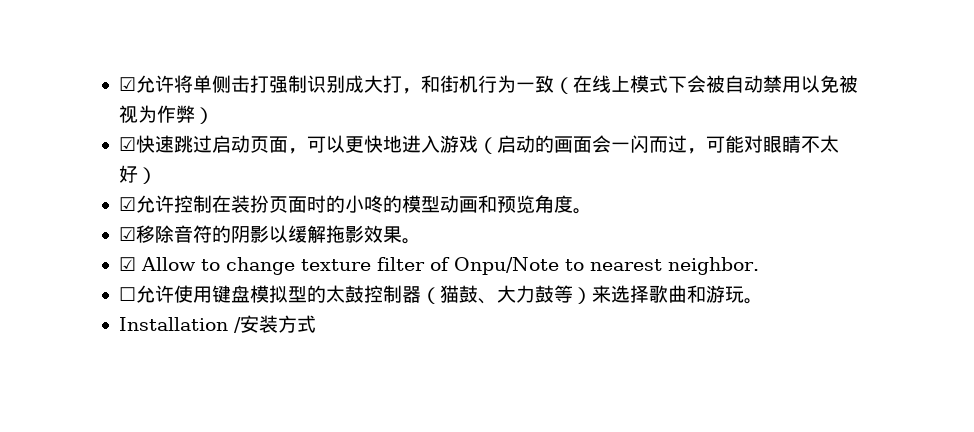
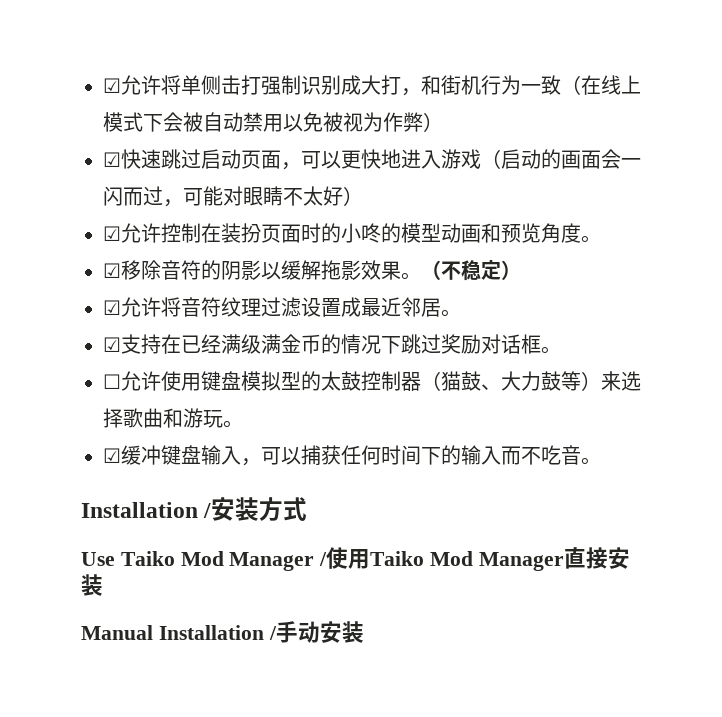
[118,257,759,275] // ☑ Allow to change texture filter of Onpu/Note to nearest neighbor. -> [421,260,521,281] [103,297,461,317] [103,334,561,354] （不稳定） // ☑允许将音符纹理过滤设置成最近邻居。 // ☑支持在已经满级满金币的情况下跳过奖励对话框。
[118,315,316,333] Installation /安装方式 -> [103,445,601,466] [81,497,308,521] [81,547,630,571] [81,574,103,596] [81,621,364,643] ☑缓冲键盘输入，可以捕获任何时间下的输入而不吃音。 // Installation /安装方式 // Use Taiko Mod Manager /使用Taiko Mod Manager直接安装 // Manual Installation /手动安装

